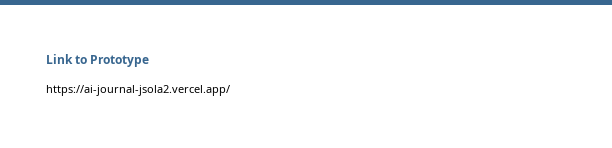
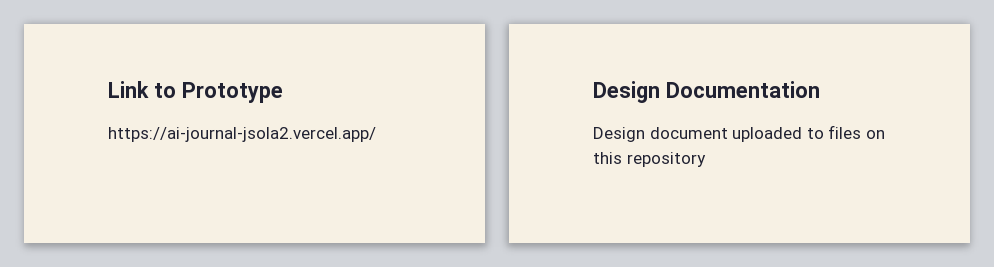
(230, 90) none -> [593,81,820,103] [593,125,885,142] [593,152,706,167] // Design Documentation // Design document uploaded to files on this repository

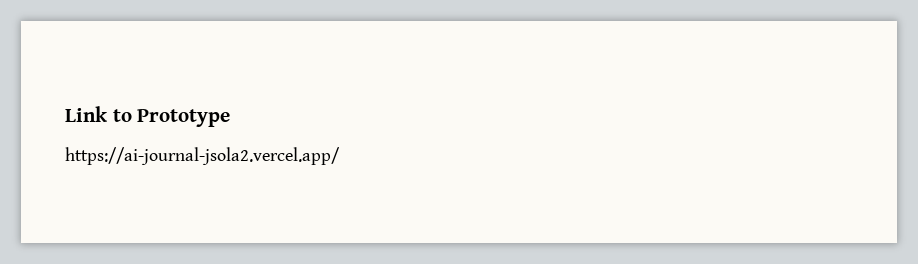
[593,81,820,103] [593,125,885,142] [593,152,706,167] // Design Documentation // Design document uploaded to files on this repository -> (340, 156) none

